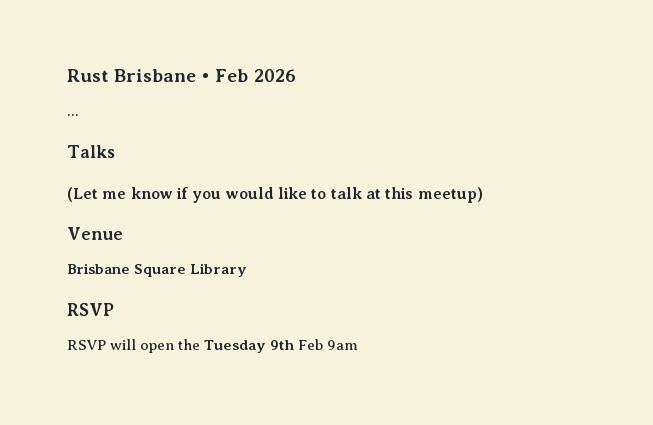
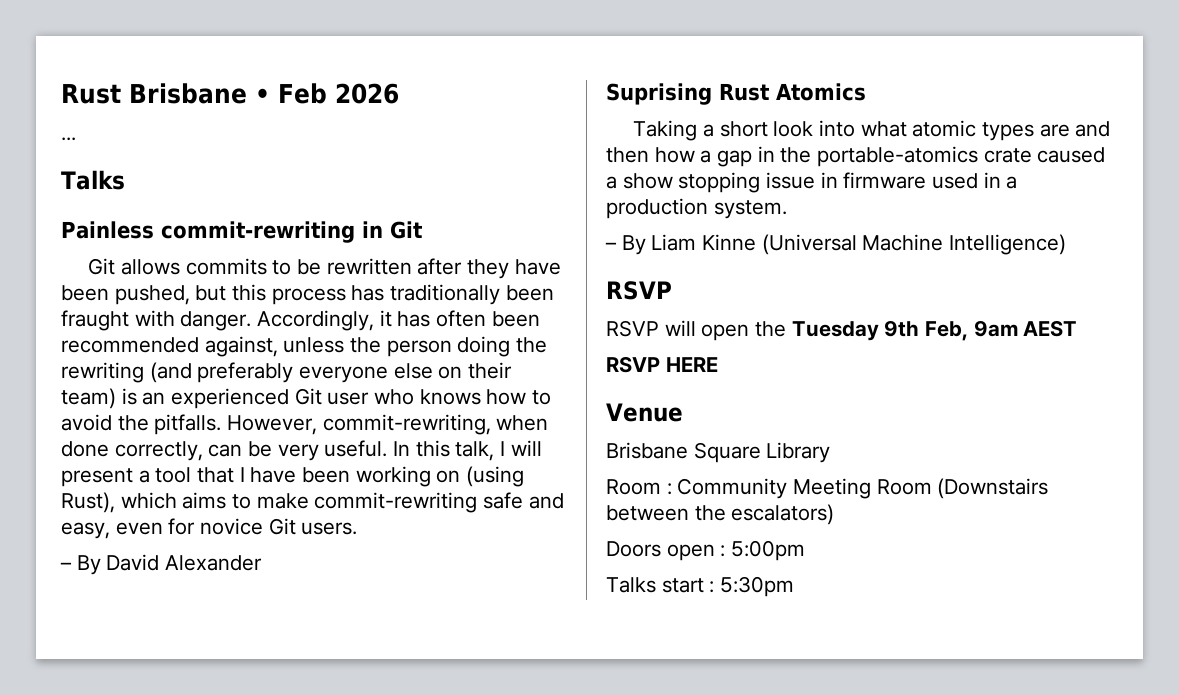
[67,187,483,203] [67,227,123,240] [67,263,248,277] (Let me know if you would like to talk at this meetup) // Venue // Brisbane Square Library -> [61,221,423,243] [88,258,561,279] [61,284,554,305] [61,310,540,331] [61,336,548,357] [61,362,513,383] [61,388,552,409] [61,414,549,435] [61,440,542,461] [61,466,525,487] [61,492,564,513] [61,518,358,539] [60,554,263,575] [606,83,866,105] [633,120,1111,141] [606,146,1106,167] [606,172,1018,193] [606,198,787,219] [605,234,1067,255] Painless commit-rewriting in Git // Git allows commits to be rewritten after they have been pushed, but this process has traditionally been fraught with danger. Accordingly, it has often been recommended against, unless the person doing the rewriting (and preferably everyone else on their team) is an experienced Git user who knows how to avoid the pitfalls. However, commit-rewriting, when done correctly, can be very useful. In this talk, I will present a tool that I have been working on (using Rust), which aims to make commit-rewriting safe and easy, even for novice Git users. // – By David Alexander // Suprising Rust Atomics // Taking a short look into what atomic types are and then how a gap in the portable-atomics crate caused a show stopping issue in firmware used in a production system. // – By Liam Kinne (Universal Machine Intelligence)
[298,339,359,350] Feb 9am -> [925,320,1078,341] [606,356,718,373] [606,403,683,422] [606,442,831,463] [606,478,1049,499] [606,504,835,525] [606,540,806,561] [606,576,795,597] Feb, 9am AEST // RSVP HERE // Venue // Brisbane Square Library // Room : Community Meeting Room (Downstairs between the escalators) // Doors open : 5:00pm // Talks start : 5:30pm

